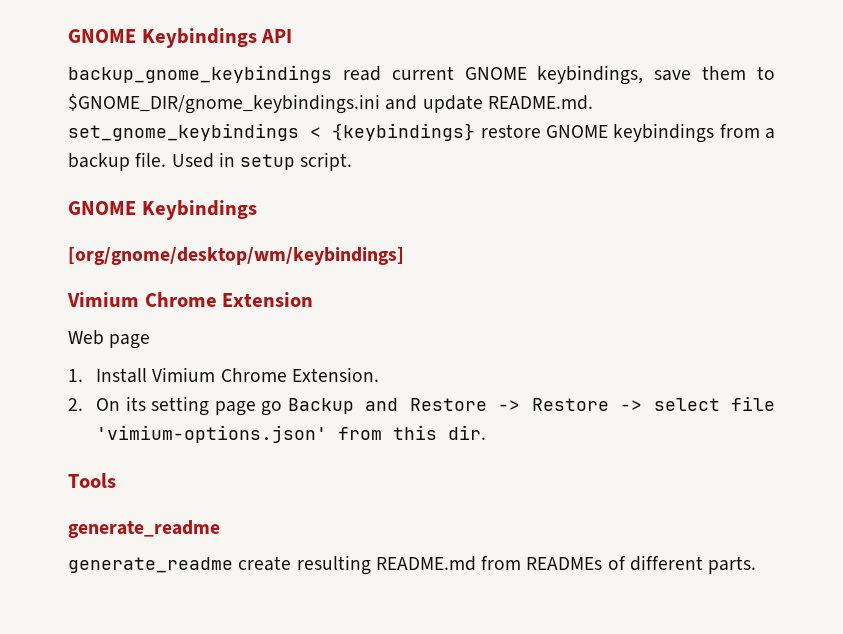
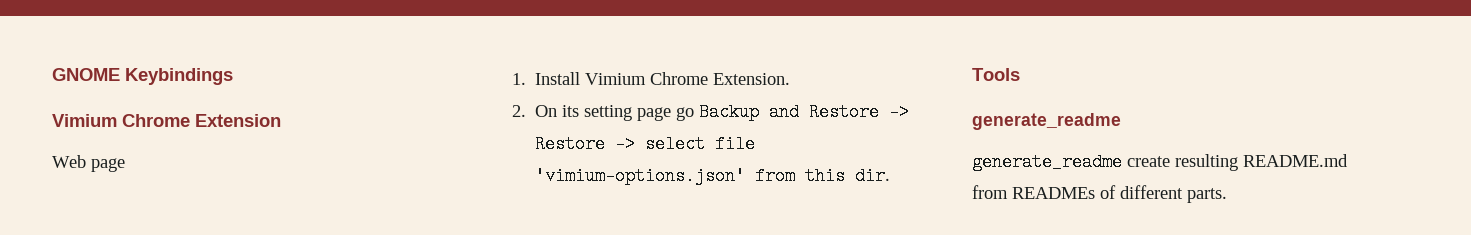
[68,28,293,48] [68,65,775,85] [68,94,593,114] [68,123,775,143] [68,152,353,171] [68,200,257,220] [68,247,404,265] GNOME Keybindings API // backup_gnome_keybindings read current GNOME keybindings, save them to $GNOME_DIR/gnome_keybindings.ini and update README.md. set_gnome_keybindings < {keybindings} restore GNOME keybindings from a backup file. Used in setup script. // GNOME Keybindings // [org/gnome/desktop/wm/keybindings] -> [52,68,233,85] GNOME Keybindings

